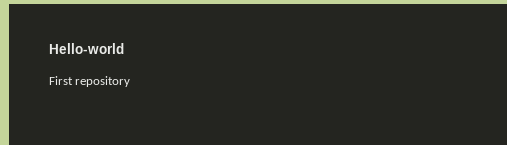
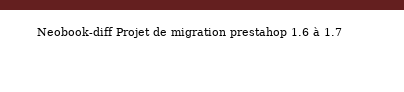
[49,43,124,54] [49,76,131,87] Hello-world // First repository -> [37,27,342,38] Neobook-diff Projet de migration prestahop 1.6 à 1.7

